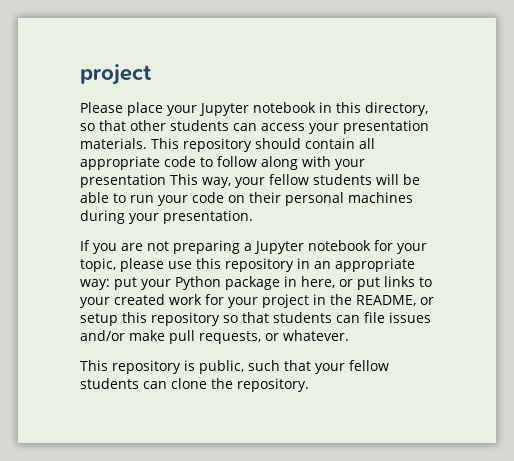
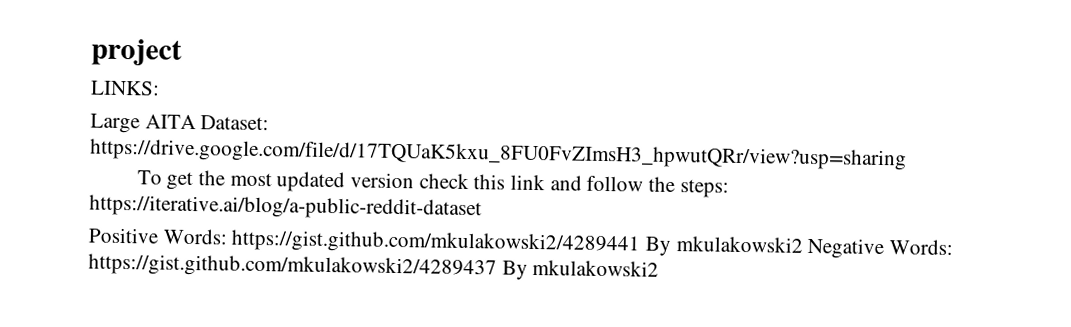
[80,102,428,116] [80,120,429,134] [80,138,375,152] [80,156,365,170] [80,174,420,188] [80,192,413,206] [80,210,253,224] [80,240,427,254] [80,258,415,272] [80,276,432,290] [80,294,434,308] [80,312,431,326] [80,330,349,344] [80,360,389,374] [80,378,309,392] Please place your Jupyter notebook in this directory, so that other students can access your presentation materials. This repository should contain all appropriate code to follow along with your presentation This way, your fellow students will be able to run your code on their personal machines during your presentation. // If you are not preparing a Jupyter notebook for your topic, please use this repository in an appropriate way: put your Python package in here, or put links to your created work for your project in the README, or setup this repository so that students can file issues and/or make pull requests, or whatever. // This repository is public, such that your fellow students can clone the repository. -> [90,80,160,96] [90,113,270,134] [90,138,907,171] [136,170,729,198] [89,194,482,221] [88,227,954,260] [88,253,660,280] LINKS: // Large AITA Dataset: https://drive.google.com/file/d/17TQUaK5kxu_8FU0FvZImsH3_hpwutQRr/view?usp=sharing // To get the most updated version check this link and follow the steps: https://iterative.ai/blog/a-public-reddit-dataset // Positive Words: https://gist.github.com/mkulakowski2/4289441 By mkulakowski2 Negative Words: https://gist.github.com/mkulakowski2/4289437 By mkulakowski2

